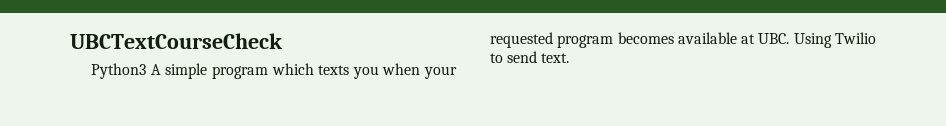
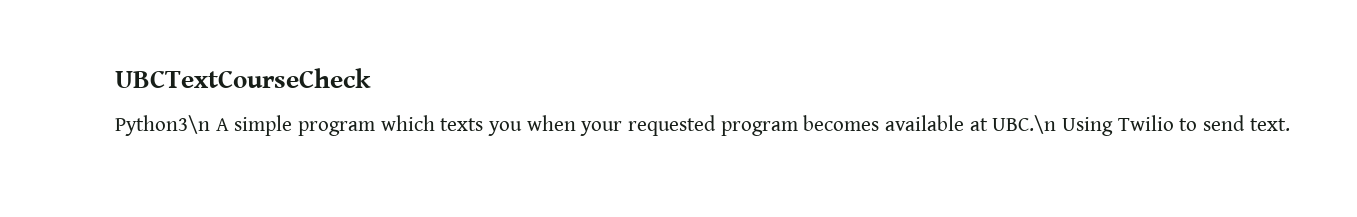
[91,63,147,79] Python3 -> [115,115,210,136] Python3\n
[758,33,790,44] UBC. -> [992,115,1057,134] UBC.\n

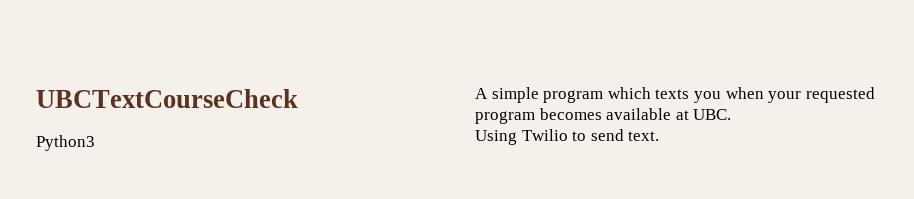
[115,115,210,136] Python3\n -> [36,135,95,151] Python3 //
[992,115,1057,134] UBC.\n -> [693,109,732,120] UBC. //

